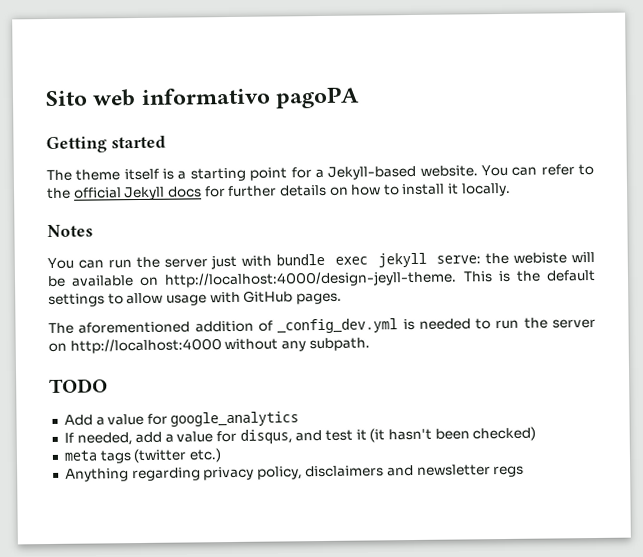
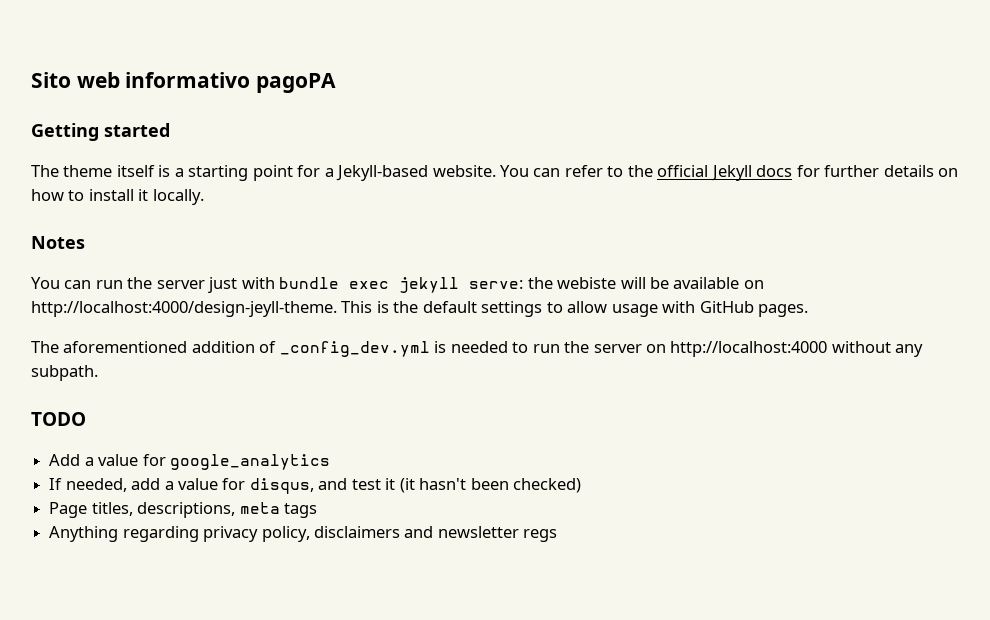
(537, 434) none -> [49,502,236,518] Page titles, descriptions,
[133,448,222,464] (twitter etc.) -> (317, 510) none

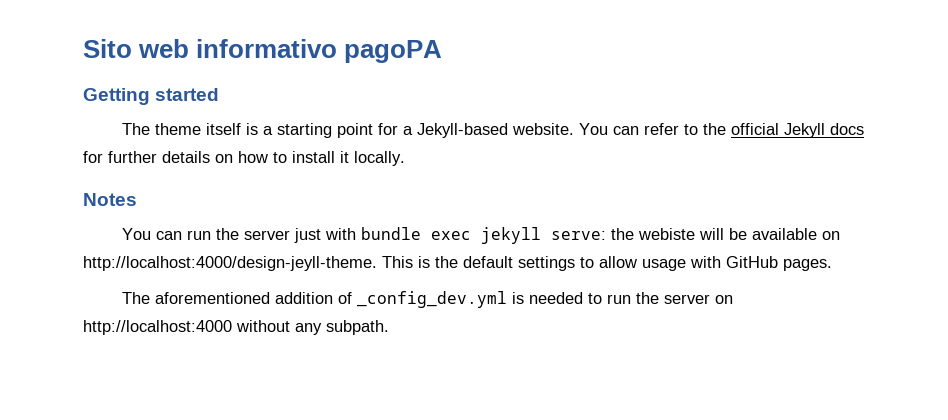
[31,412,86,426] [49,454,330,470] [49,478,582,494] [49,502,317,518] [49,526,558,542] // TODO // Add a value for google_analytics // If needed, add a value for disqus, and test it (it hasn't been checked) // Page titles, descriptions, meta tags // Anything regarding privacy policy, disclaimers and newsletter regs -> (389, 327) none

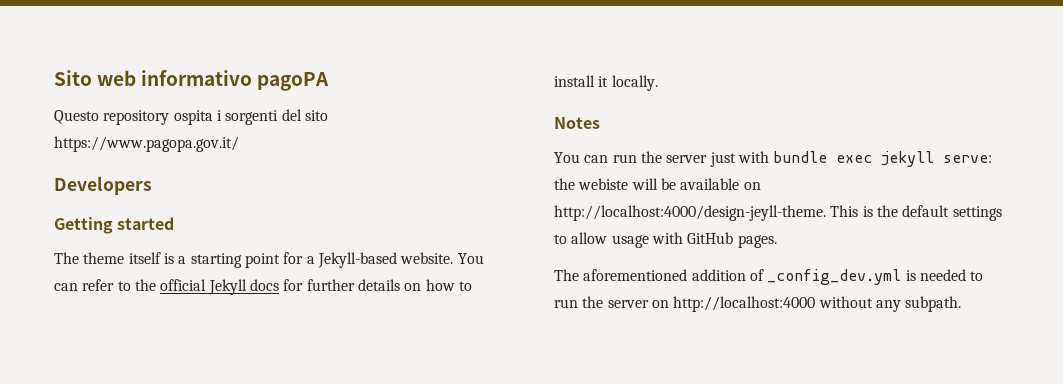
(443, 51) none -> [54,109,328,125] [54,136,239,152] [54,176,152,195] // Questo repository ospita i sorgenti del sito https://www.pagopa.gov.it/ // Developers

